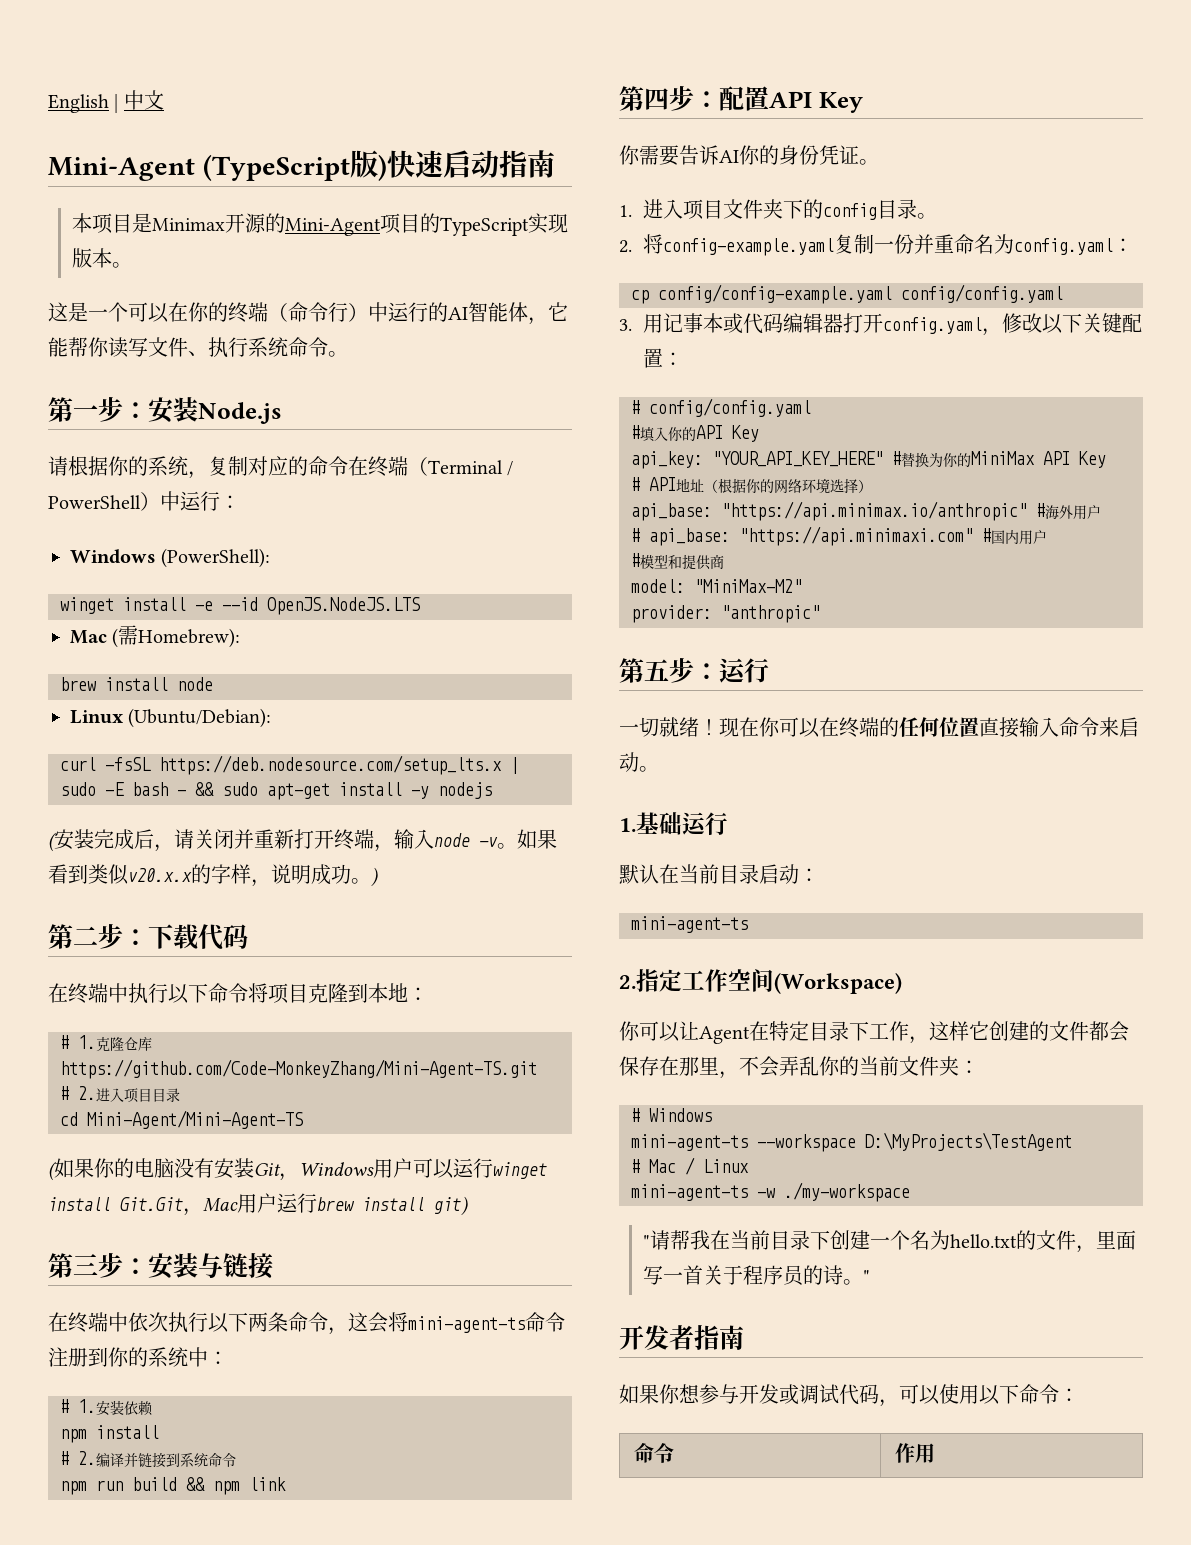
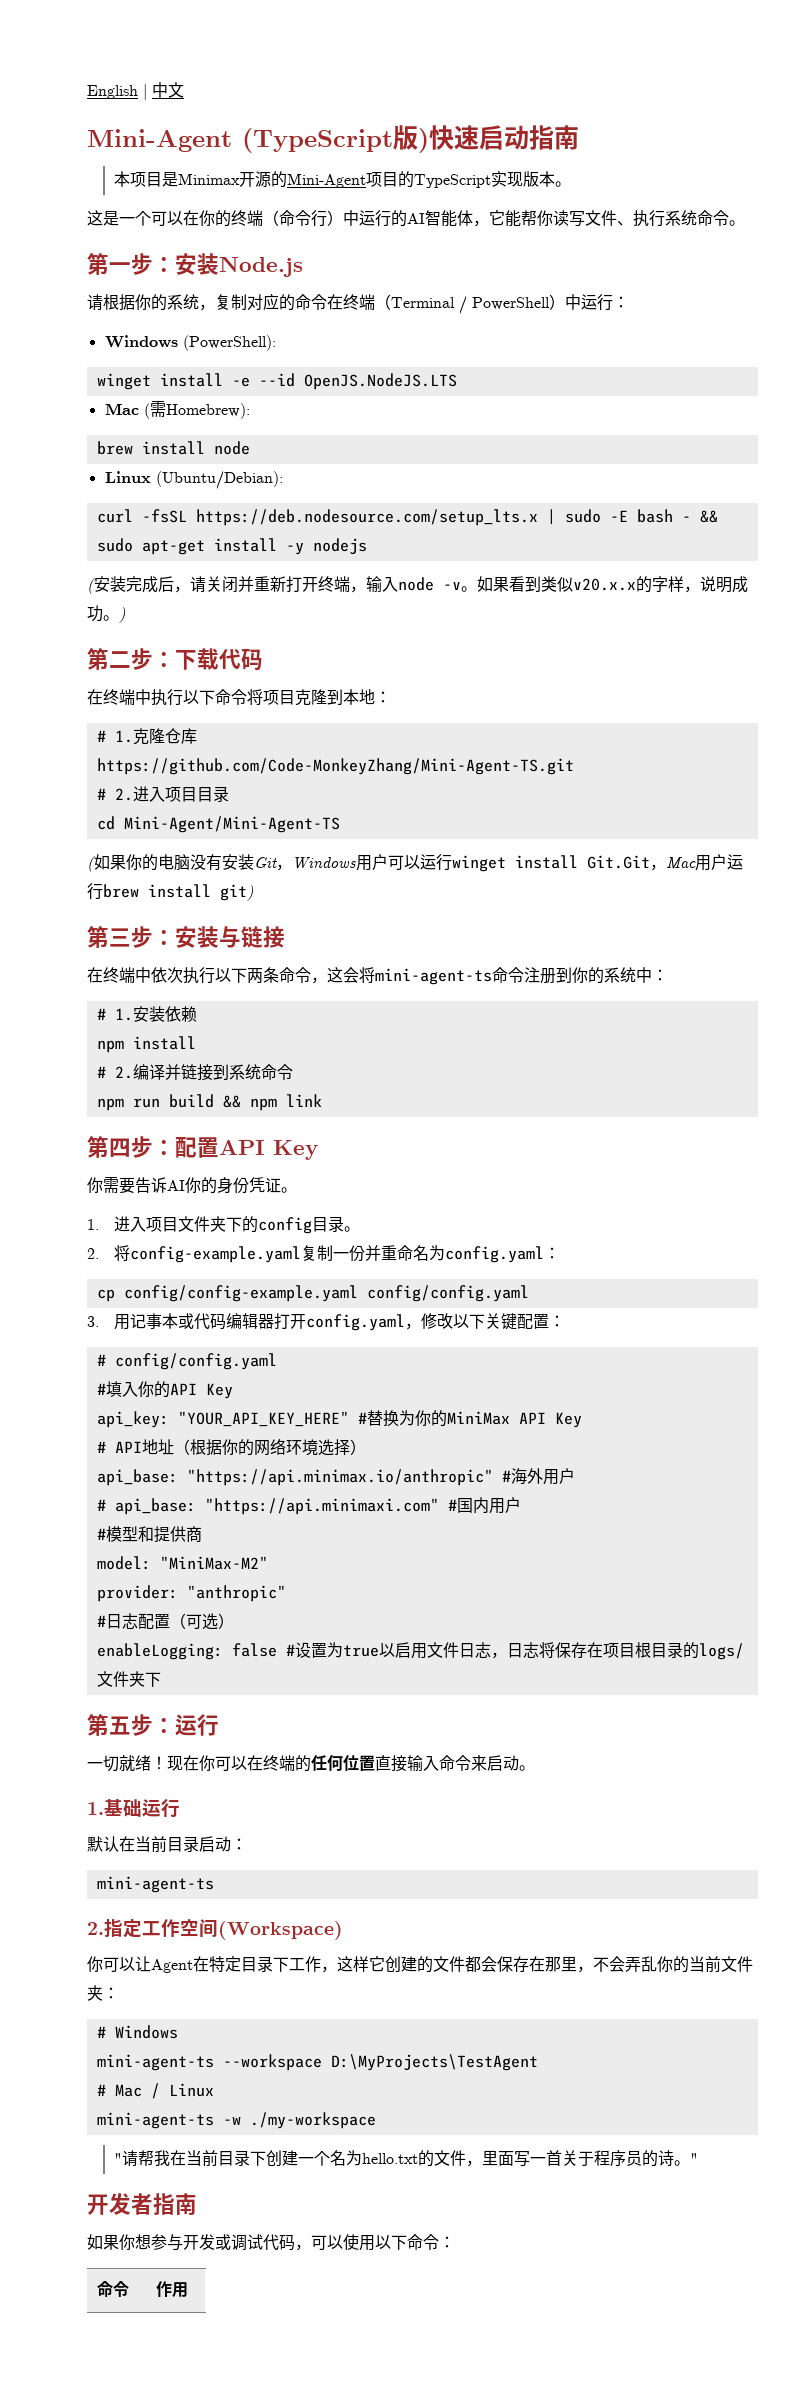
(820, 614) none -> [96,1613,234,1630] [96,1642,744,1660] [96,1671,161,1687] // #日志配置（可选） // enableLogging: false #设置为true以启用文件日志，日志将保存在项目根目录的logs/文件夹下

